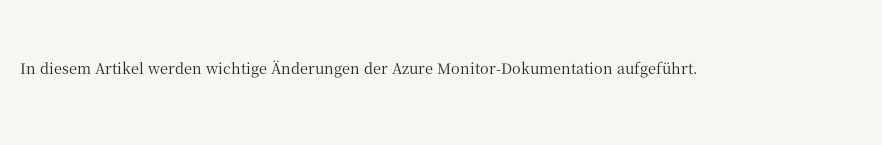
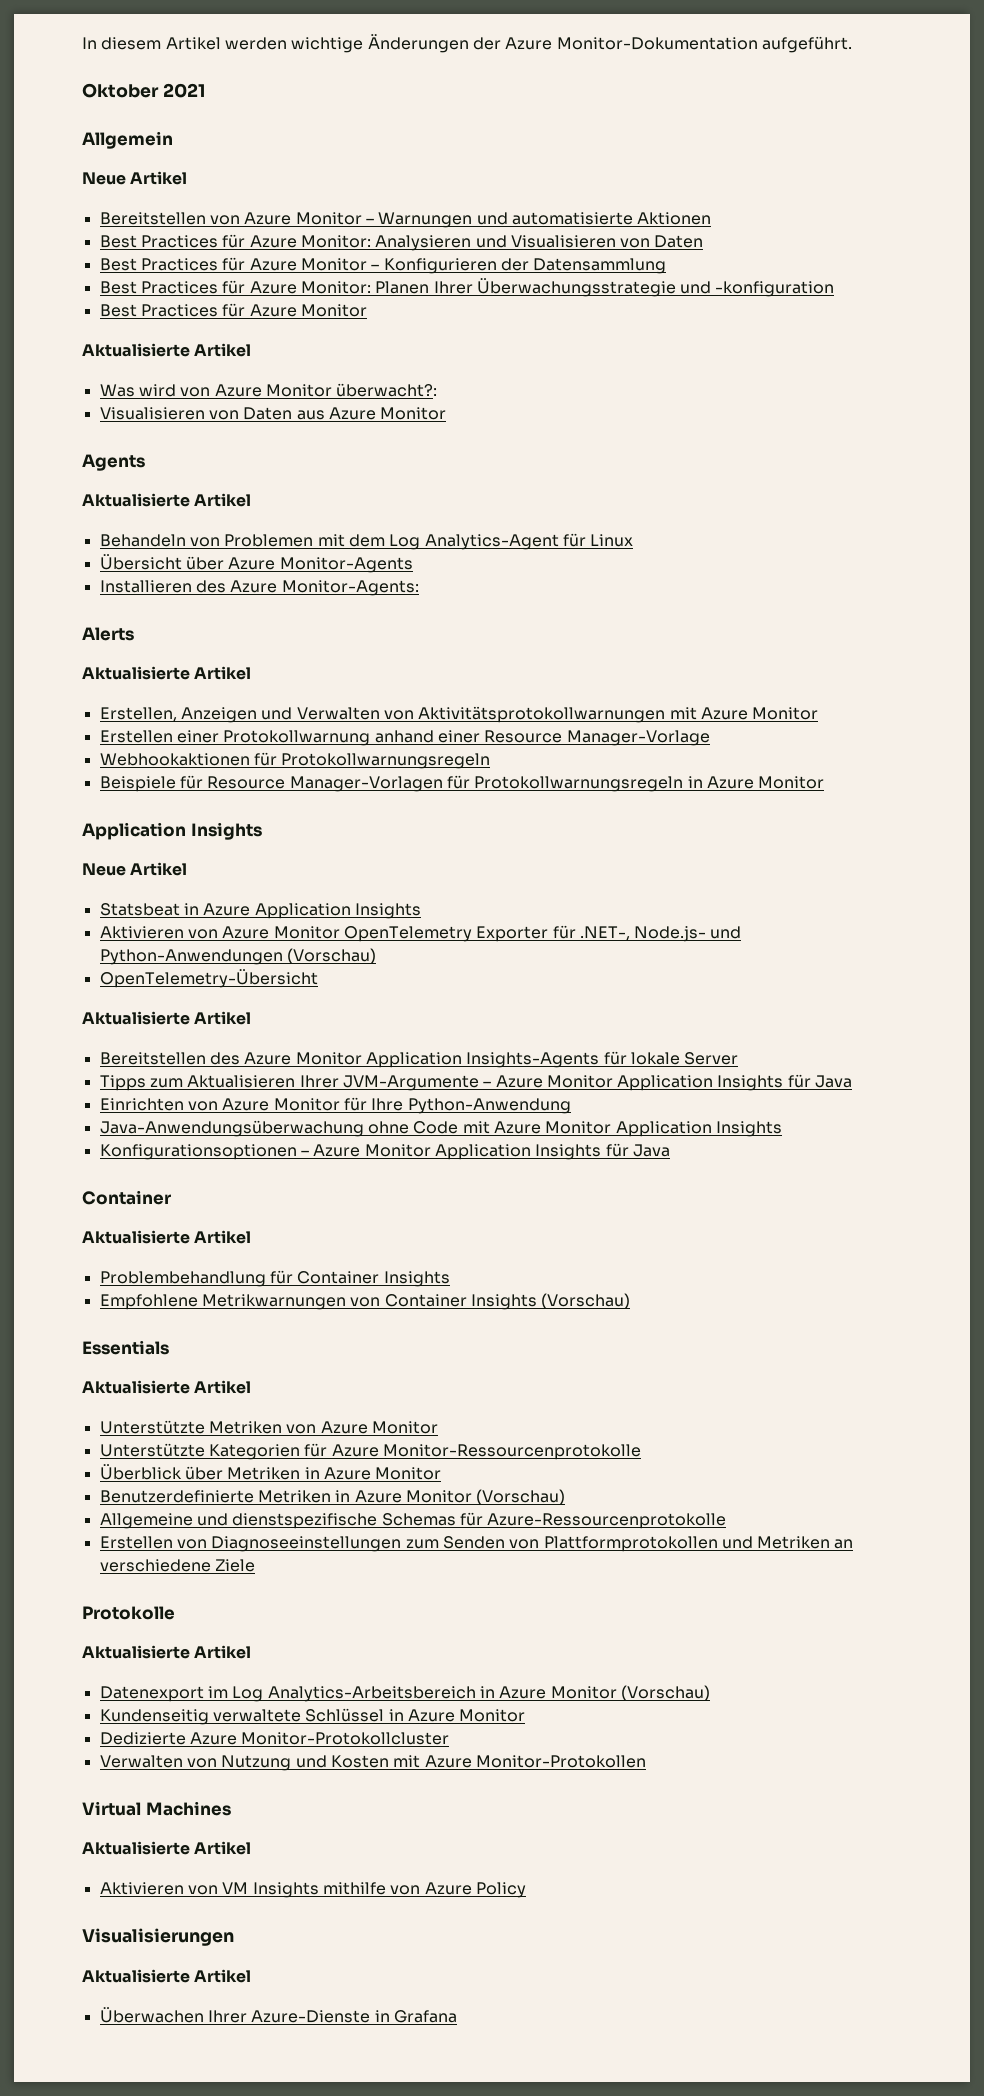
(698, 69) none -> [82,83,205,98] [82,131,173,149] [82,171,188,185] [99,212,712,228] [99,234,704,251] [99,257,667,274] [99,278,835,297] [99,303,367,317] [82,343,252,357] [99,383,438,397] [99,407,447,420] [82,454,145,471] [82,493,252,507] [99,533,634,550] [99,554,413,573] [99,580,419,596] [82,627,134,641] [82,666,252,680] [99,706,819,723] [99,730,710,746] [99,752,491,769] [99,775,825,792] [82,822,262,840] [82,862,188,876] [99,903,421,919] [99,925,742,942] [99,948,376,965] [99,969,318,988] [82,1011,252,1025] [99,1051,739,1068] [99,1074,853,1091] [99,1097,571,1114] [99,1120,782,1137] [99,1143,670,1160] [82,1190,171,1205] [82,1230,252,1244] [99,1270,450,1287] [99,1293,631,1310] [82,1340,169,1355] [82,1380,252,1394] [99,1420,438,1434] [99,1443,641,1460] [99,1464,442,1480] [99,1489,566,1505] [99,1512,727,1529] [99,1536,854,1552] [99,1559,255,1572] [82,1606,175,1620] [82,1645,252,1659] [99,1685,710,1702] [99,1708,526,1725] [99,1732,450,1745] [99,1755,646,1771] [82,1801,231,1816] [82,1841,252,1855] [99,1882,526,1898] [82,1928,234,1946] [82,1969,252,1983] [99,2007,457,2023] // Oktober 2021 // Allgemein // Neue Artikel // Bereitstellen von Azure Monitor – Warnungen und automatisierte Aktionen // Best Practices für Azure Monitor: Analysieren und Visualisieren von Daten // Best Practices für Azure Monitor – Konfigurieren der Datensammlung // Best Practices für Azure Monitor: Planen Ihrer Überwachungsstrategie und -konfiguration // Best Practices für Azure Monitor // Aktualisierte Artikel // Was wird von Azure Monitor überwacht?: // Visualisieren von Daten aus Azure Monitor // Agents // Aktualisierte Artikel // Behandeln von Problemen mit dem Log Analytics-Agent für Linux // Übersicht über Azure Monitor-Agents // Installieren des Azure Monitor-Agents: // Alerts // Aktualisierte Artikel // Erstellen, Anzeigen und Verwalten von Aktivitätsprotokollwarnungen mit Azure Monitor // Erstellen einer Protokollwarnung anhand einer Resource Manager-Vorlage // Webhookaktionen für Protokollwarnungsregeln // Beispiele für Resource Manager-Vorlagen für Protokollwarnungsregeln in Azure Monitor // Application Insights // Neue Artikel // Statsbeat in Azure Application Insights // Aktivieren von Azure Monitor OpenTelemetry Exporter für .NET-, Node.js- und Python-Anwendungen (Vorschau) // OpenTelemetry-Übersicht // Aktualisierte Artikel // Bereitstellen des Azure Monitor Application Insights-Agents für lokale Server // Tipps zum Aktualisieren Ihrer JVM-Argumente – Azure Monitor Application Insights für Java // Einrichten von Azure Monitor für Ihre Python-Anwendung // Java-Anwendungsüberwachung ohne Code mit Azure Monitor Application Insights // Konfigurationsoptionen – Azure Monitor Application Insights für Java // Container // Aktualisierte Artikel // Problembehandlung für Container Insights // Empfohlene Metrikwarnungen von Container Insights (Vorschau) // Essentials // Aktualisierte Artikel // Unterstützte Metriken von Azure Monitor // Unterstützte Kategorien für Azure Monitor-Ressourcenprotokolle // Überblick über Metriken in Azure Monitor // Benutzerdefinierte Metriken in Azure Monitor (Vorschau) // Allgemeine und dienstspezifische Schemas für Azure-Ressourcenprotokolle // Erstellen von Diagnoseeinstellungen zum Senden von Plattformprotokollen und Metriken an verschiedene Ziele // Protokolle // Aktualisierte Artikel // Datenexport im Log Analytics-Arbeitsbereich in Azure Monitor (Vorschau) // Kundenseitig verwaltete Schlüssel in Azure Monitor // Dedizierte Azure Monitor-Protokollcluster // Verwalten von Nutzung und Kosten mit Azure Monitor-Protokollen // Virtual Machines // Aktualisierte Artikel // Aktivieren von VM Insights mithilfe von Azure Policy // Visualisierungen // Aktualisierte Artikel // Überwachen Ihrer Azure-Dienste in Grafana

